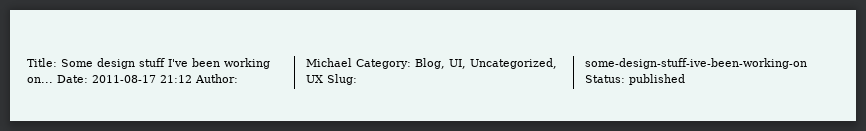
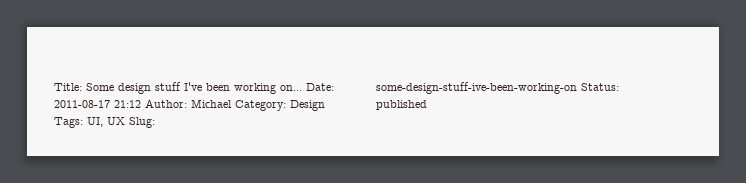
[415,58,557,69] Blog, UI, Uncategorized, -> [290,100,325,111] [54,117,103,128] Design Tags: UI,

